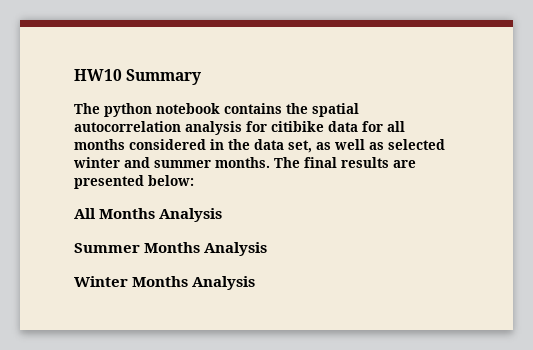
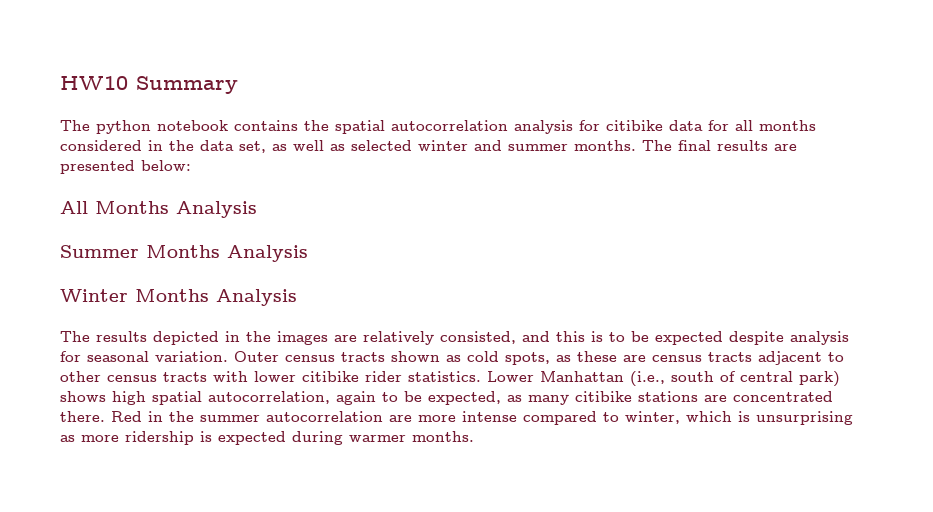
(256, 283) none -> [60,331,849,345] [60,351,844,365] [60,371,840,387] [60,391,833,405] [60,411,853,425] [60,431,474,445] // The results depicted in the images are relatively consisted, and this is to be expected despite analysis for seasonal variation. Outer census tracts shown as cold spots, as these are census tracts adjacent to other census tracts with lower citibike rider statistics. Lower Manhattan (i.e., south of central park) shows high spatial autocorrelation, again to be expected, as many citibike stations are concentrated there. Red in the summer autocorrelation are more intense compared to winter, which is unsurprising as more ridership is expected during warmer months.

